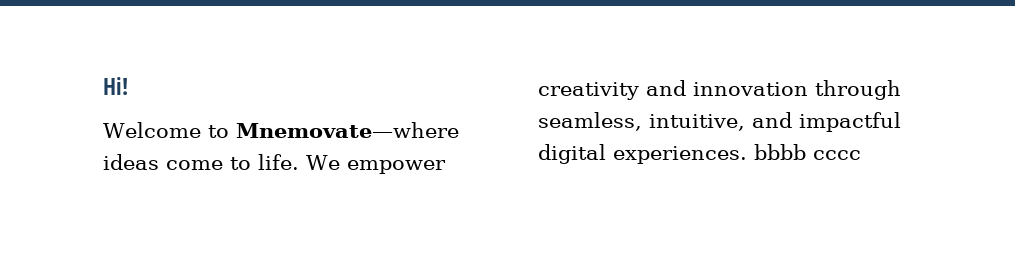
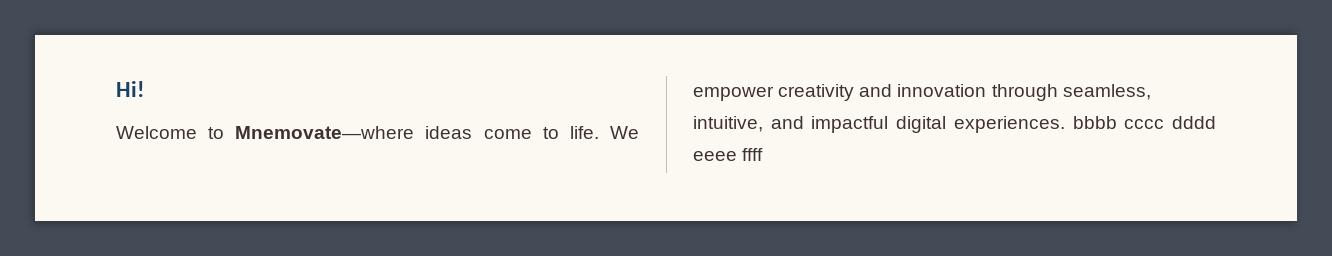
(861, 155) none -> [1172,116,1216,129] [693,148,764,161] dddd eeee ffff

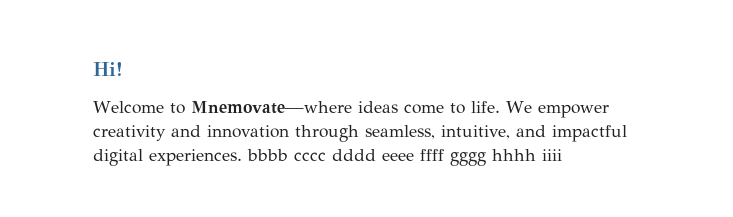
(764, 154) none -> [450,149,562,166] gggg hhhh iiii

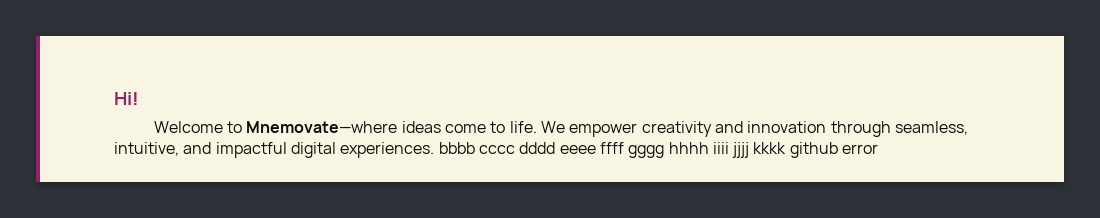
(562, 155) none -> [732,142,879,158] jjjj kkkk github error

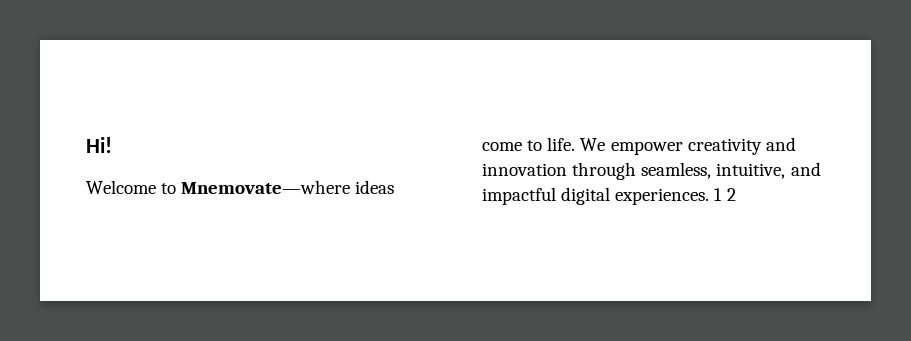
[438,142,879,158] bbbb cccc dddd eeee ffff gggg hhhh iiii jjjj kkkk github error -> [714,188,736,201] 1 2

